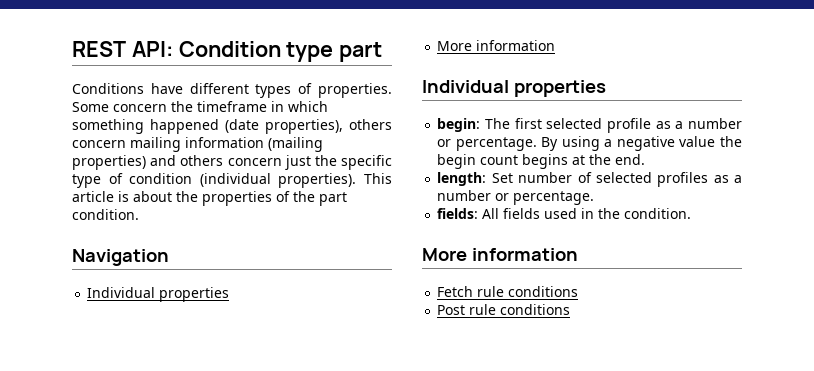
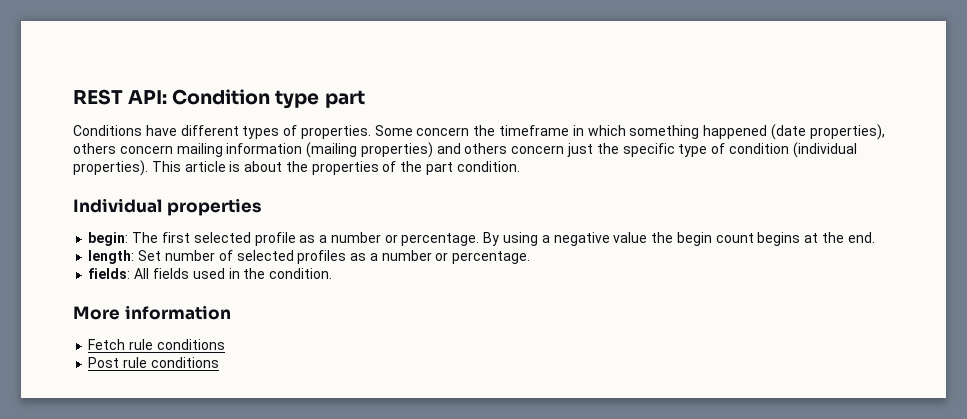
[72,249,169,266] [87,287,230,302] [437,40,556,51] // Navigation // Individual properties // More information -> (520, 166) none

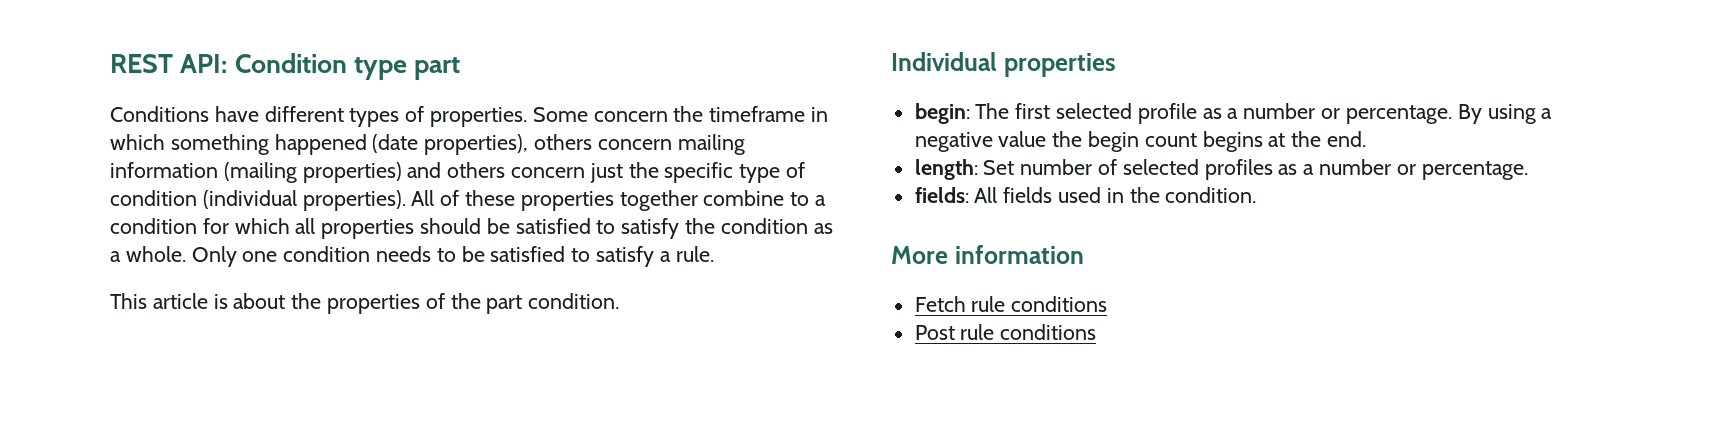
(148, 168) none -> [411,190,827,211] [110,218,833,239] [110,246,714,267] All of these properties together combine to a condition for which all properties should be satisfied to satisfy the condition as a whole. Only one condition needs to be satisfied to satisfy a rule. //

